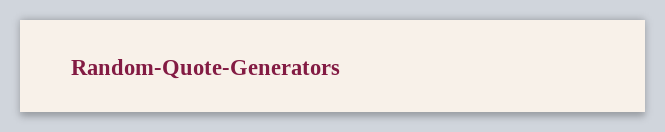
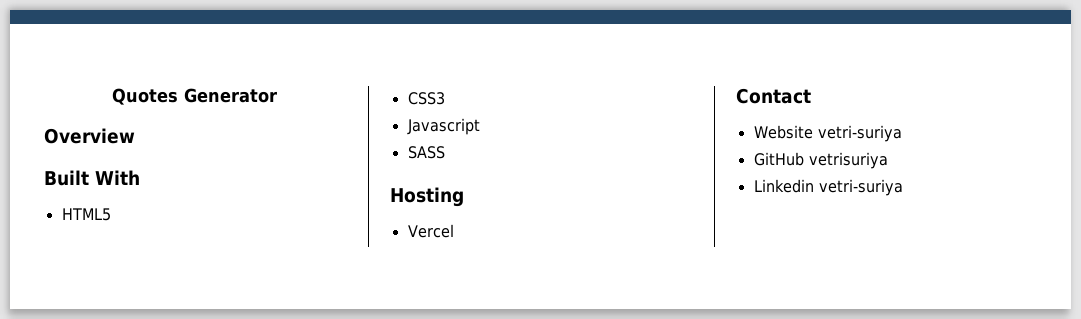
[71,59,340,79] Random-Quote-Generators -> [112,88,277,105] [44,128,135,144] [44,170,140,186] [61,208,111,221] [407,92,445,105] [406,118,480,135] [407,146,445,159] [390,187,464,207] [407,224,454,238] [736,88,811,104] [753,125,902,142] [753,152,888,169] [753,179,903,196] Quotes Generator // Overview // Built With // HTML5 // CSS3 // Javascript // SASS // Hosting // Vercel // Contact // Website vetri-suriya // GitHub vetrisuriya // Linkedin vetri-suriya

